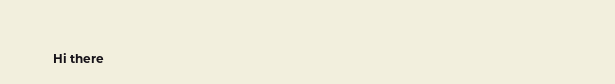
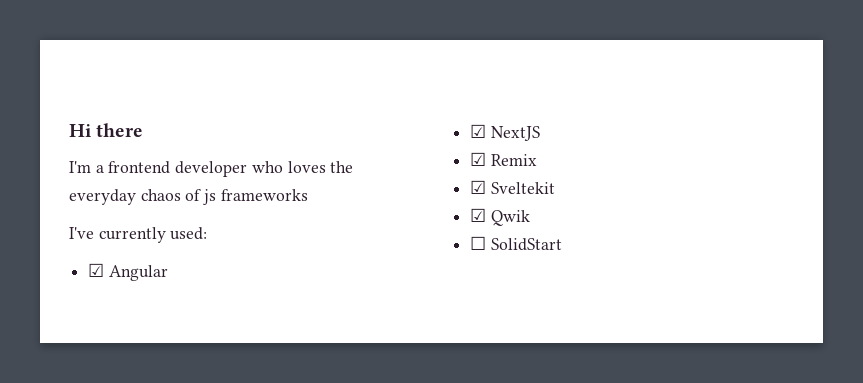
(105, 58) none -> [69,161,354,177] [69,189,308,205] [69,227,208,243] [88,263,168,281] [470,124,540,141] [470,152,537,166] [470,180,555,194] [470,208,530,226] [470,236,562,251] // I'm a frontend developer who loves the everyday chaos of js frameworks // I've currently used: // ☑ Angular // ☑ NextJS // ☑ Remix // ☑ Sveltekit // ☑ Qwik // ☐ SolidStart

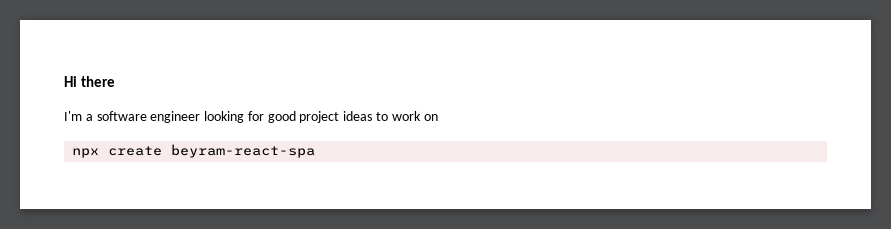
[108,161,354,177] [69,189,308,205] [69,227,208,243] [88,263,168,281] [470,124,540,141] [470,152,537,166] [470,180,555,194] [470,208,530,226] [470,236,562,251] frontend developer who loves the everyday chaos of js frameworks // I've currently used: // ☑ Angular // ☑ NextJS // ☑ Remix // ☑ Sveltekit // ☑ Qwik // ☐ SolidStart -> [96,111,438,123] [72,144,316,158] software engineer looking for good project ideas to work on // npx create beyram-react-spa

